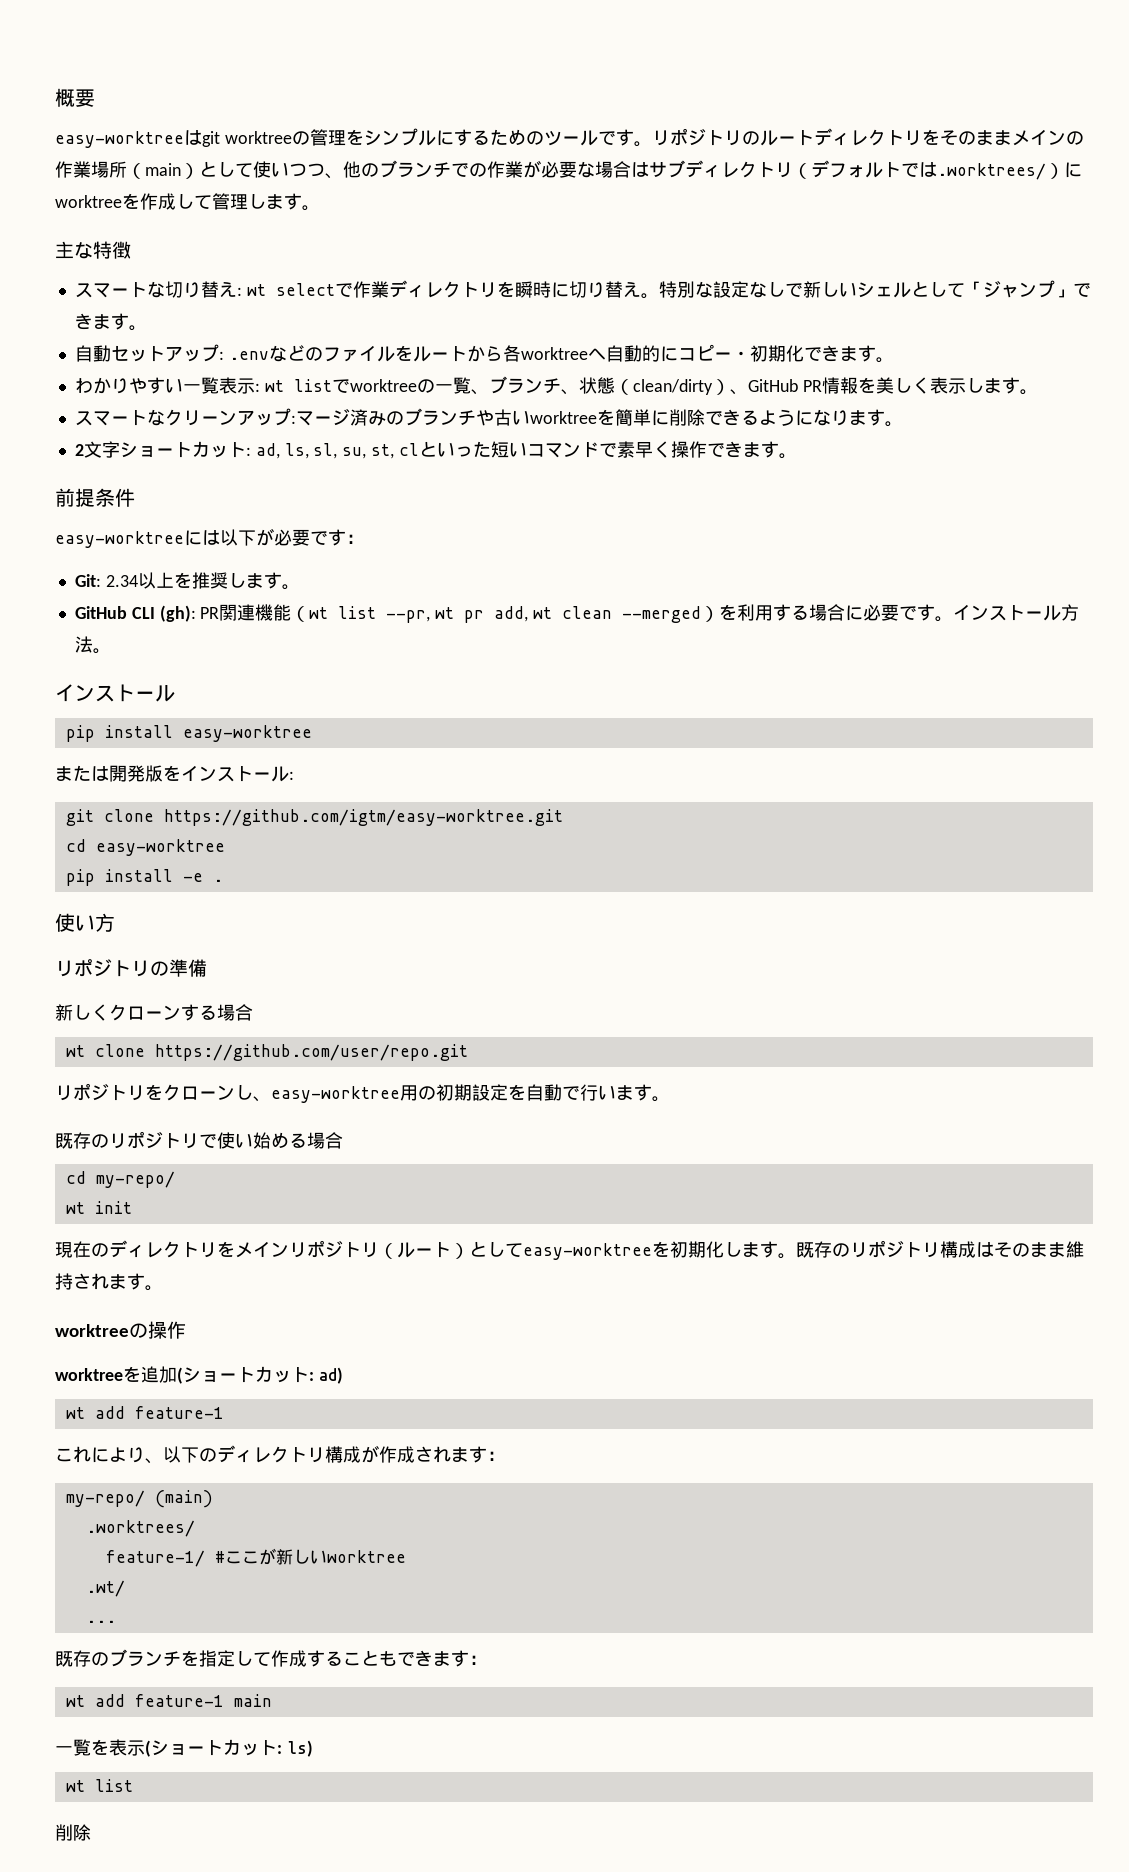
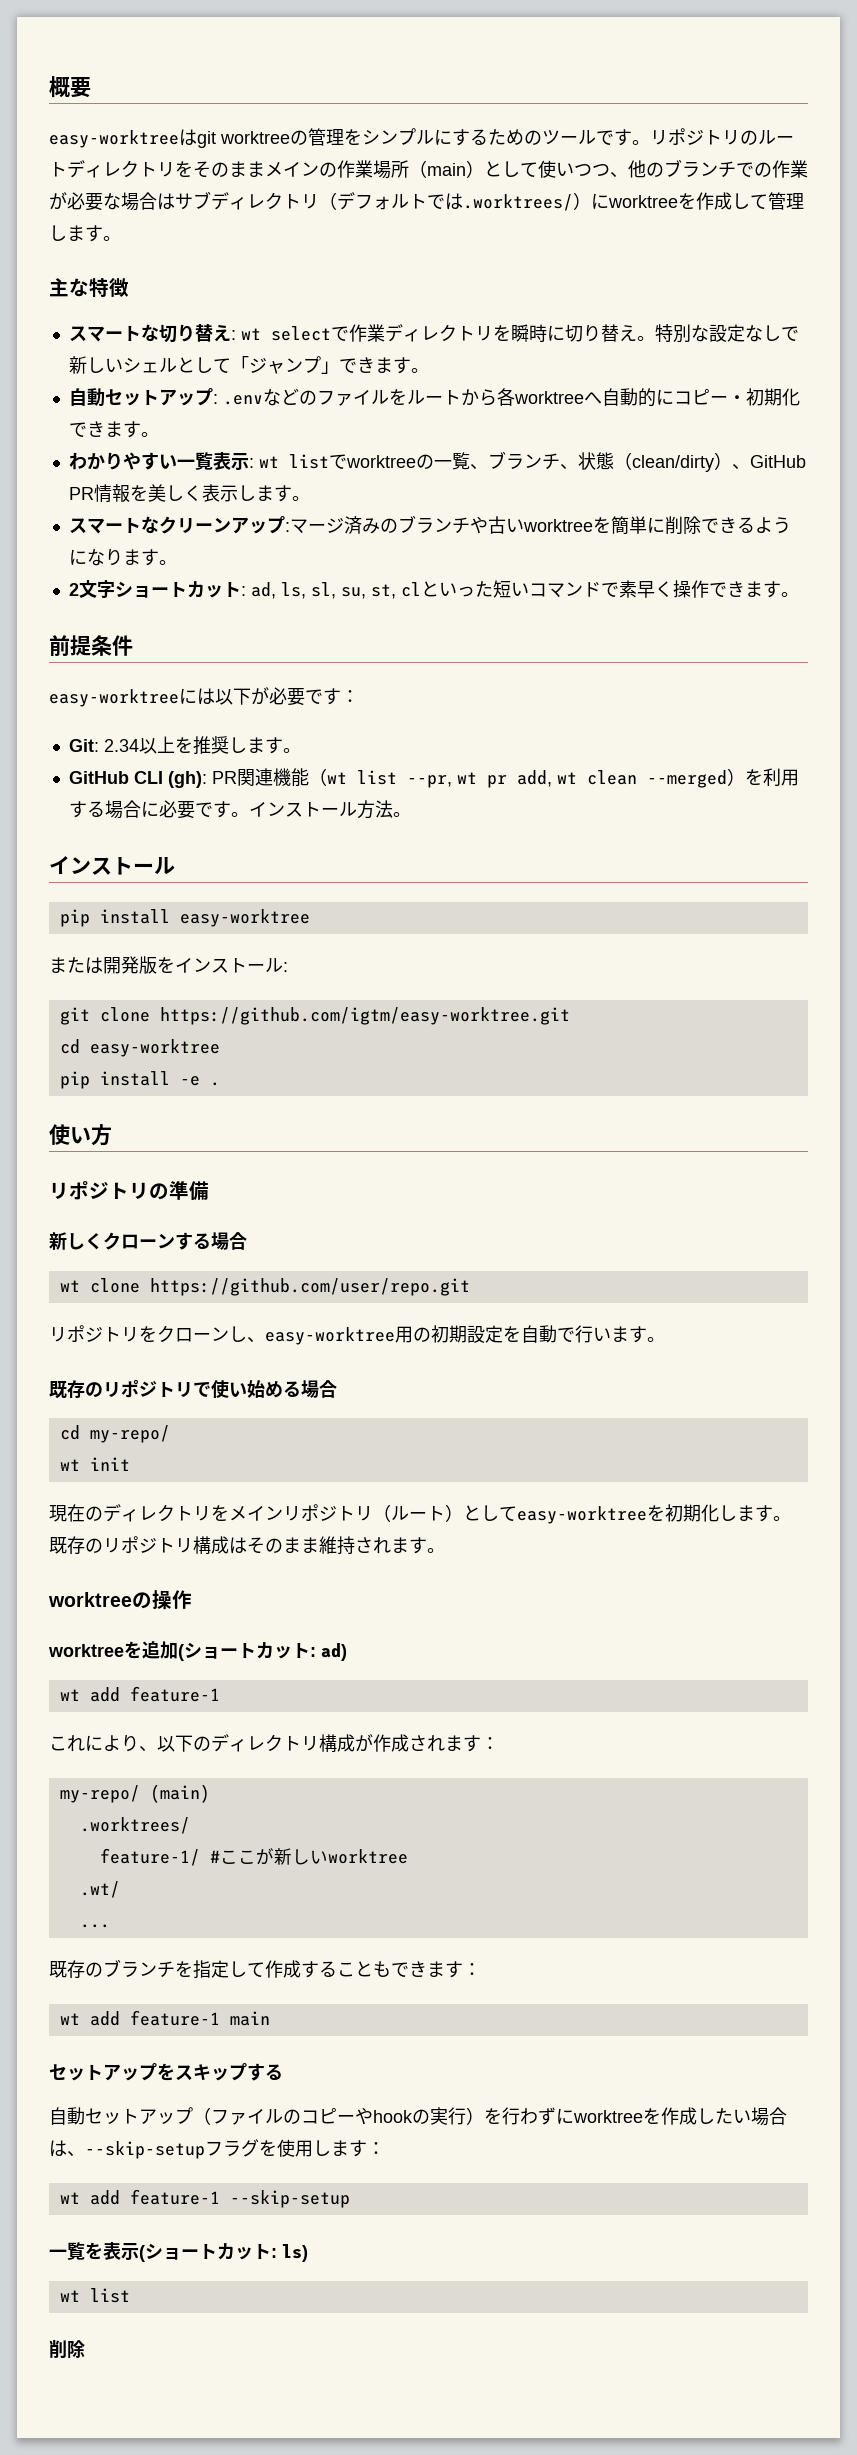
(272, 1700) none -> [49,2063,283,2081] [49,2107,787,2126] [49,2139,385,2159] [59,2189,350,2208] // セットアップをスキップする // 自動セットアップ（ファイルのコピーやhookの実行）を行わずにworktreeを作成したい場合は、--skip-setupフラグを使用します： // wt add feature-1 --skip-setup

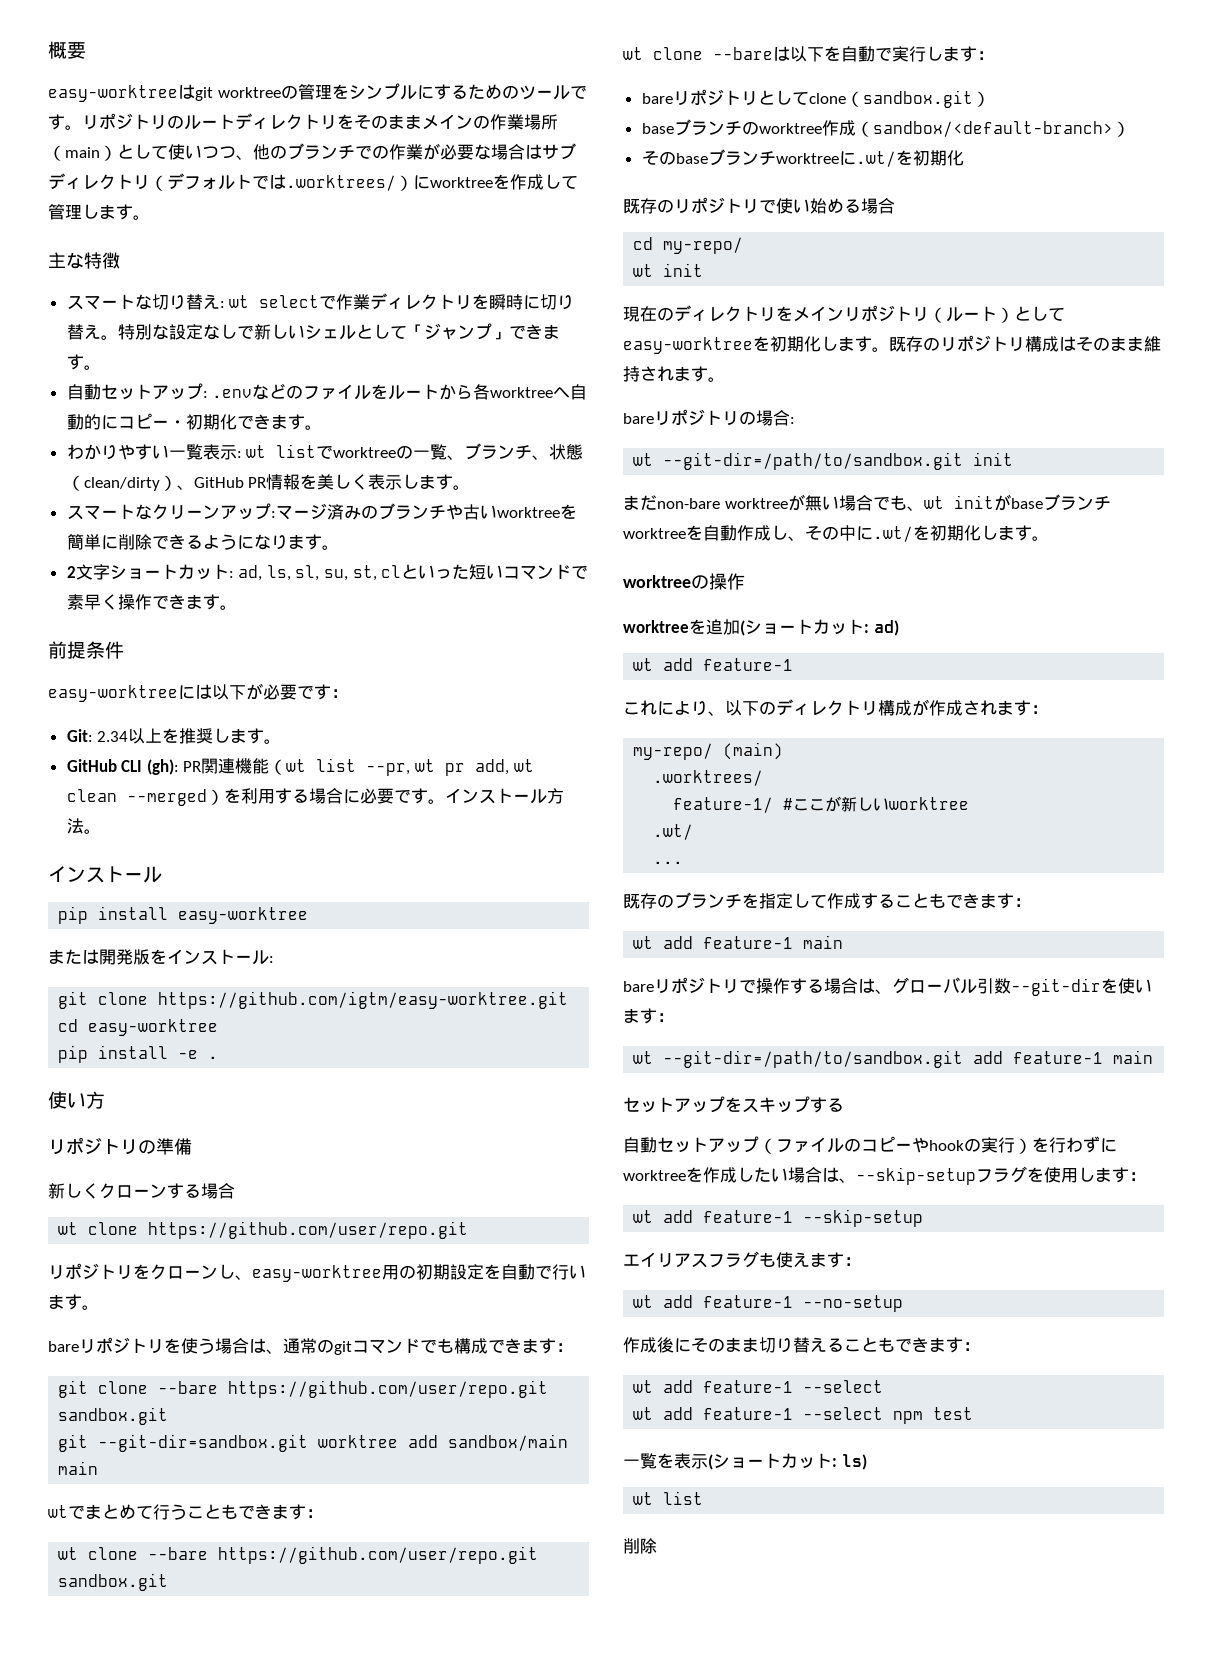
(665, 1339) none -> [48,1337,573,1355] [58,1380,549,1398] [58,1407,169,1425] [58,1434,569,1452] [58,1461,99,1475] [48,1504,323,1520] [58,1546,539,1564] [58,1573,169,1591] [623,46,994,62] [641,89,990,108] [641,119,1130,137] [641,149,964,167] // bareリポジトリを使う場合は、通常のgitコマンドでも構成できます： // git clone --bare https://github.com/user/repo.git sandbox.git // git --git-dir=sandbox.git worktree add sandbox/main main // wtでまとめて行うこともできます： // wt clone --bare https://github.com/user/repo.git sandbox.git // wt clone --bareは以下を自動で実行します： // bareリポジトリとしてclone（sandbox.git） // baseブランチのworktree作成（sandbox/<default-branch>） // そのbaseブランチworktreeに.wt/を初期化
(445, 1550) none -> [623,409,795,426] [633,452,1014,470] [623,494,1111,511] [623,525,1049,542] // bareリポジトリの場合: // wt --git-dir=/path/to/sandbox.git init // まだnon-bare worktreeが無い場合でも、wt initがbaseブランチworktreeを自動作成し、その中に.wt/を初期化します。
(270, 2018) none -> [623,977,1152,996] [623,1008,674,1024] [633,1050,1154,1068] // bareリポジトリで操作する場合は、グローバル引数--git-dirを使います： // wt --git-dir=/path/to/sandbox.git add feature-1 main
(350, 2199) none -> [623,1251,861,1268] [633,1295,904,1312] [623,1337,980,1353] [633,1380,884,1393] [633,1407,974,1424] // エイリアスフラグも使えます： // wt add feature-1 --no-setup // 作成後にそのまま切り替えることもできます： // wt add feature-1 --select // wt add feature-1 --select npm test

